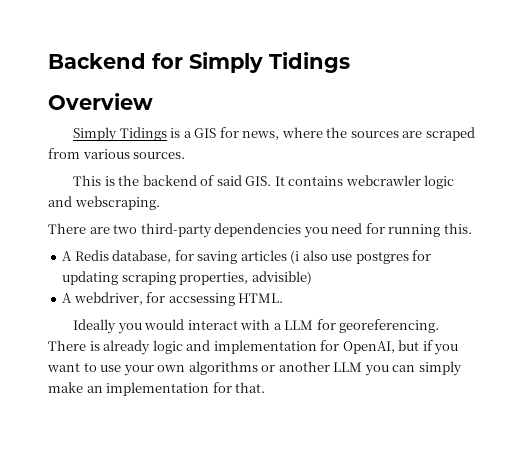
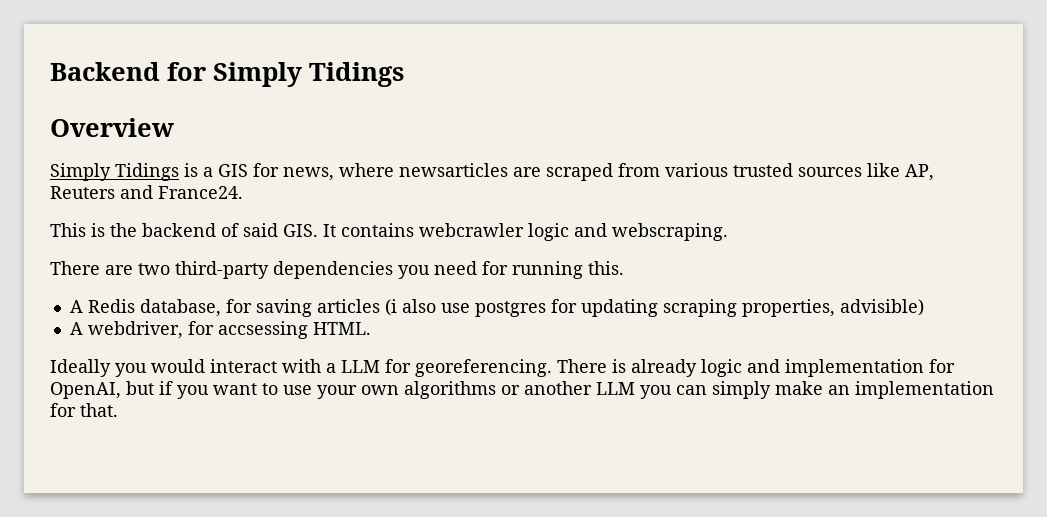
[326,127,399,138] the sources -> [399,163,508,177] newsarticles
[133,152,186,159] sources. -> [733,163,934,181] [50,185,243,199] trusted sources like AP, Reuters and France24.

